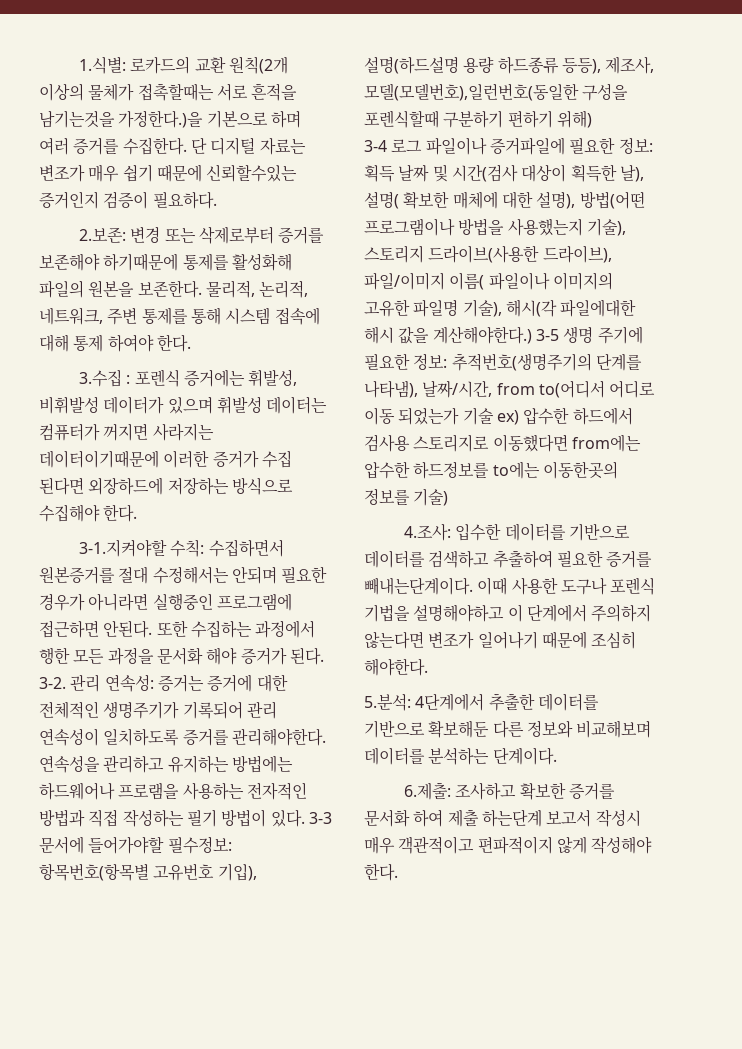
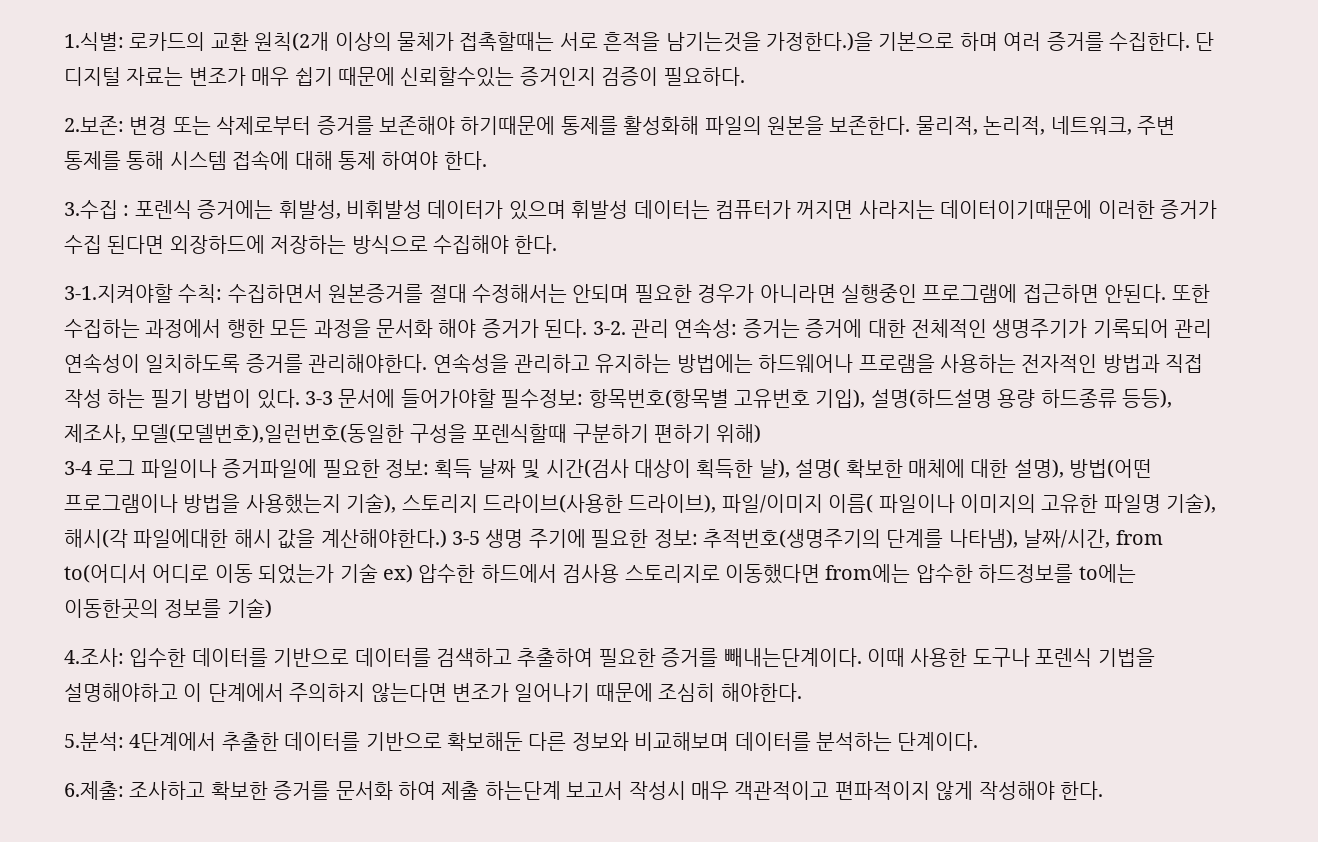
[122,809,184,827] 작성하는 -> [64,389,146,408] 작성 하는

